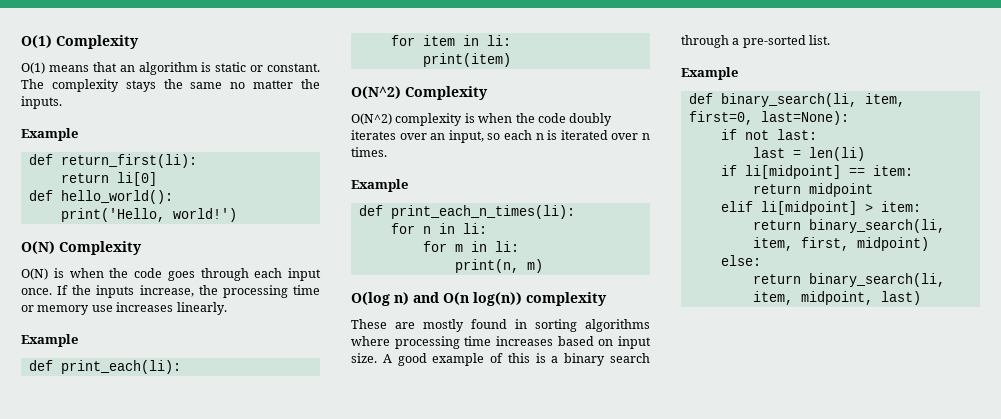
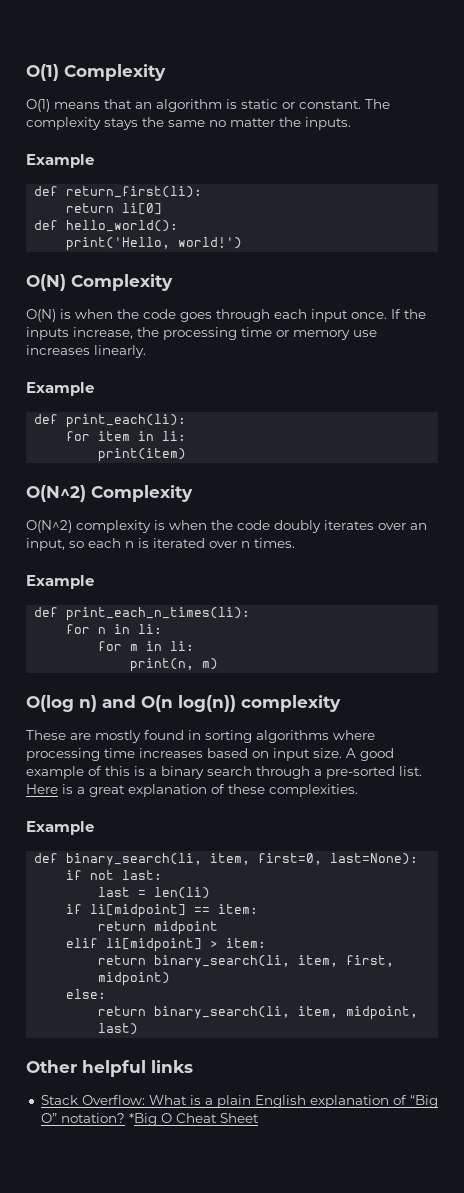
(831, 40) none -> [26,784,358,797] Here is a great explanation of these complexities.
(921, 298) none -> [26,1060,193,1077] [40,1095,438,1108] [40,1113,259,1126] // Other helpful links // Stack Overflow: What is a plain English explanation of “Big O” notation? *Big O Cheat Sheet

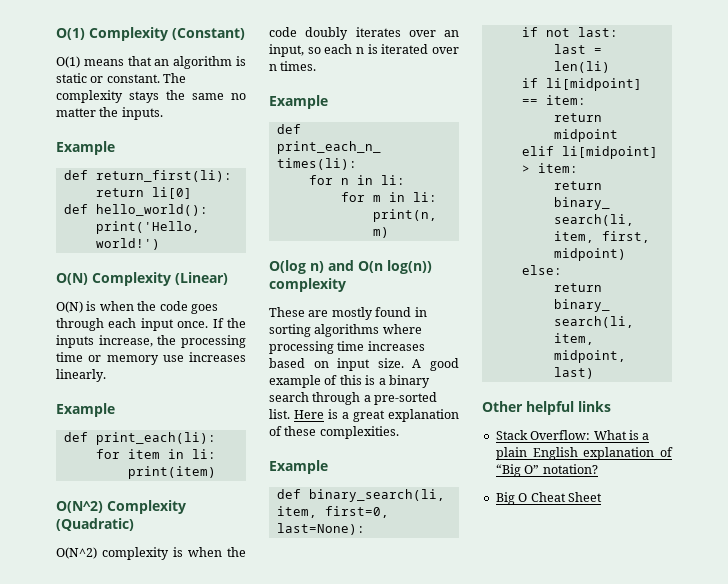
(166, 72) none -> [172,28,245,40] (Constant)
(173, 282) none -> [175,272,228,285] (Linear)
(193, 493) none -> [56,518,134,531] (Quadratic)
[128,1113,157,1126] *Big -> [495,492,515,505] // Big

